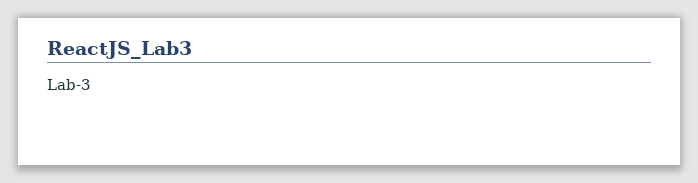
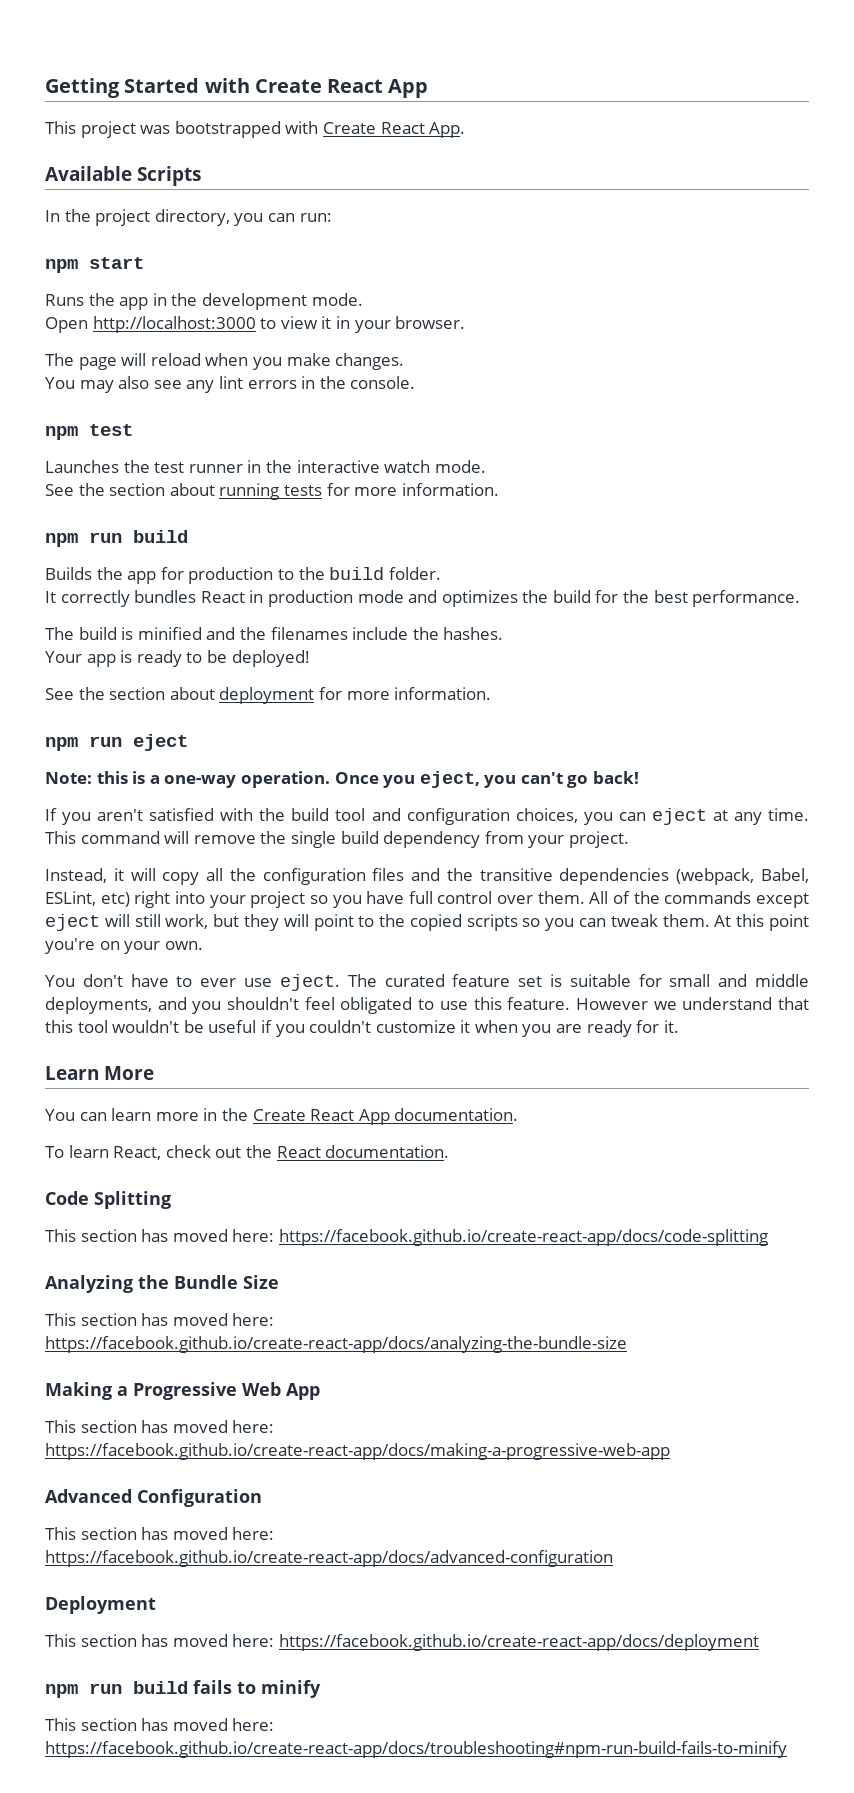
[47,41,192,59] [47,79,91,90] ReactJS_Lab3 // Lab-3 -> [45,78,429,98] [45,121,466,138] [45,166,201,186] [45,209,332,226] [45,257,144,273] [45,293,363,310] [45,316,466,333] [45,353,405,370] [45,376,416,393] [45,424,133,440] [45,460,486,473] [45,483,499,500] [45,530,188,547] [45,567,441,584] [45,590,801,607] [45,627,504,640] [45,650,310,667] [45,687,492,704] [45,734,188,751] [45,771,640,788] [45,808,809,825] [45,831,629,848] [45,868,809,885] [45,891,809,908] [45,914,809,931] [45,938,203,954] [45,974,809,991] [45,997,809,1014] [45,1020,679,1037] [45,1066,154,1080] [45,1108,519,1125] [45,1145,450,1160] [45,1191,171,1209] [45,1229,768,1246] [45,1275,279,1293] [45,1313,275,1326] [45,1336,627,1353] [45,1382,320,1400] [45,1420,275,1433] [45,1443,670,1460] [45,1489,262,1507] [45,1527,275,1540] [45,1550,613,1567] [45,1596,156,1614] [45,1634,759,1651] [45,1680,321,1698] [45,1718,275,1731] [45,1741,787,1758] Getting Started with Create React App // This project was bootstrapped with Create React App. // Available Scripts // In the project directory, you can run: // npm start // Runs the app in the development mode. // Open http://localhost:3000 to view it in your browser. // The page will reload when you make changes. // You may also see any lint errors in the console. // npm test // Launches the test runner in the interactive watch mode. // See the section about running tests for more information. // npm run build // Builds the app for production to the build folder. // It correctly bundles React in production mode and optimizes the build for the best performance. // The build is minified and the filenames include the hashes. // Your app is ready to be deployed! // See the section about deployment for more information. // npm run eject // Note: this is a one-way operation. Once you eject, you can't go back! // If you aren't satisfied with the build tool and configuration choices, you can eject at any time. This command will remove the single build dependency from your project. // Instead, it will copy all the configuration files and the transitive dependencies (webpack, Babel, ESLint, etc) right into your project so you have full control over them. All of the commands except eject will still work, but they will point to the copied scripts so you can tweak them. At this point you're on your own. // You don't have to ever use eject. The curated feature set is suitable for small and middle deployments, and you shouldn't feel obligated to use this feature. However we understand that this tool wouldn't be useful if you couldn't customize it when you are ready for it. // Learn More // You can learn more in the Create React App documentation. // To learn React, check out the React documentation. // Code Splitting // This section has moved here: https://facebook.github.io/create-react-app/docs/code-splitting // Analyzing the Bundle Size // This section has moved here: https://facebook.github.io/create-react-app/docs/analyzing-the-bundle-size // Making a Progressive Web App // This section has moved here: https://facebook.github.io/create-react-app/docs/making-a-progressive-web-app // Advanced Configuration // This section has moved here: https://facebook.github.io/create-react-app/docs/advanced-configuration // Deployment // This section has moved here: https://facebook.github.io/create-react-app/docs/deployment // npm run build fails to minify // This section has moved here: https://facebook.github.io/create-react-app/docs/troubleshooting#npm-run-build-fails-to-minify

